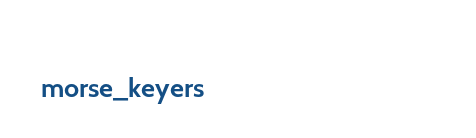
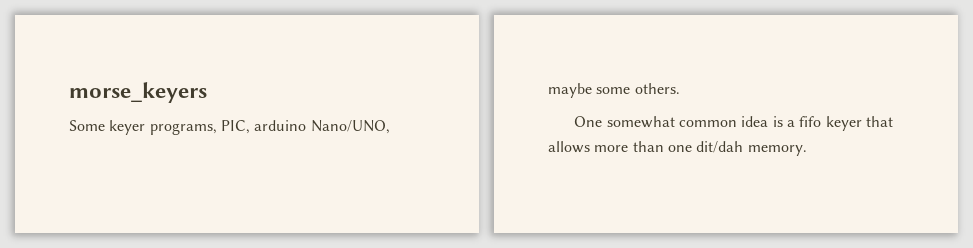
(204, 90) none -> [69,120,390,135] [548,83,680,98] [574,116,894,131] [548,141,807,156] // Some keyer programs, PIC, arduino Nano/UNO, maybe some others. // One somewhat common idea is a fifo keyer that allows more than one dit/dah memory.

